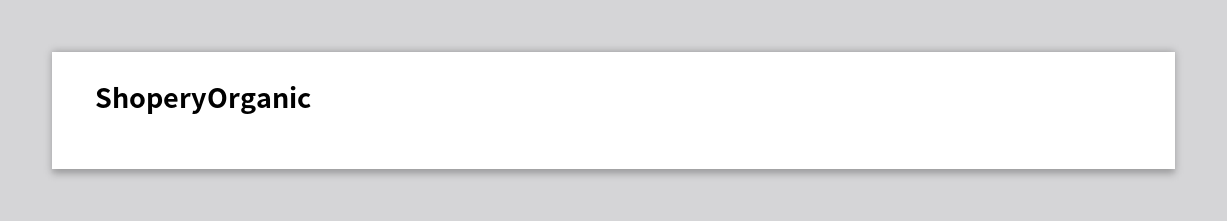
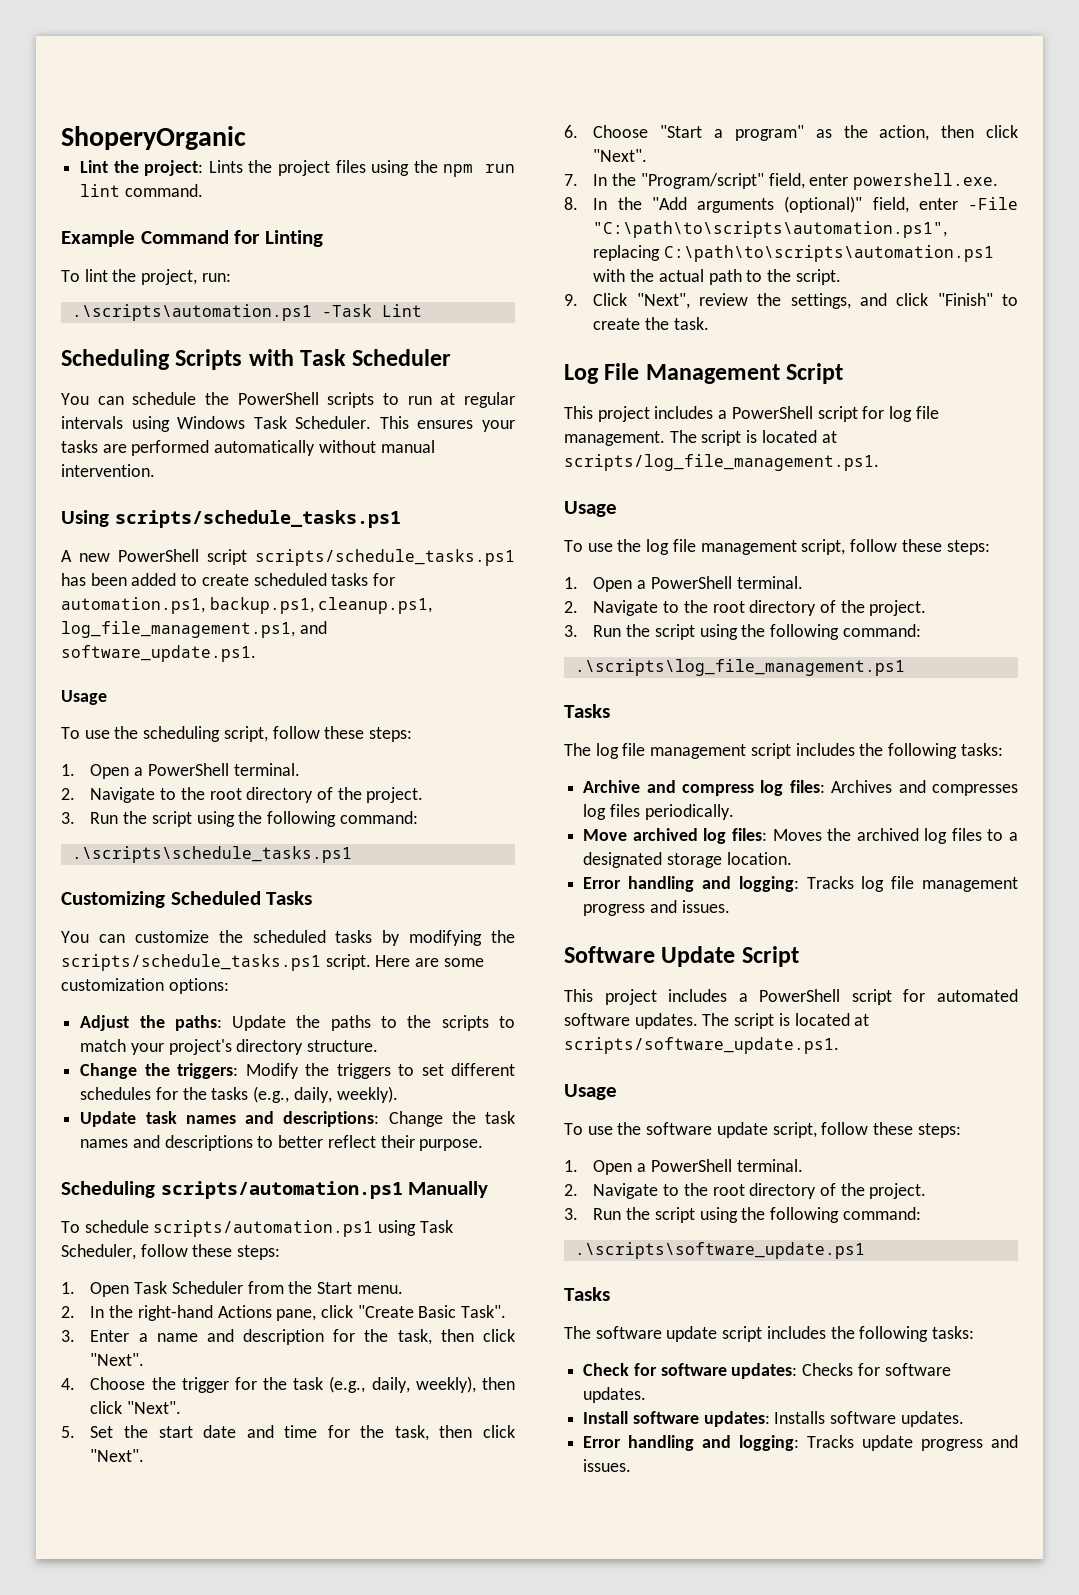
(311, 100) none -> [80,160,515,177] [80,184,203,197] [61,230,323,247] [61,269,231,285] [71,304,422,321] [61,349,452,370] [61,392,515,408] [61,416,515,432] [61,440,435,456] [61,464,155,477] [61,510,401,528] [61,549,515,566] [61,573,396,586] [61,597,433,614] [61,621,327,638] [61,645,256,662] [61,690,107,705] [61,726,413,742] [61,763,300,779] [61,787,424,803] [61,811,418,827] [71,846,352,863] [61,891,313,908] [61,930,515,946] [61,954,484,971] [61,978,229,994] [80,1015,515,1031] [80,1039,379,1055] [80,1063,515,1079] [80,1086,398,1103] [80,1111,515,1127] [80,1135,484,1151] [61,1181,489,1199] [61,1220,453,1237] [61,1244,281,1260] [61,1281,403,1297] [61,1305,507,1321] [61,1329,516,1345] [90,1353,145,1366] [61,1376,516,1393] [90,1401,182,1414] [61,1425,515,1441] [90,1449,145,1462] [564,125,1019,141] [593,149,648,162] [564,173,998,190] [564,196,1018,213] [593,221,948,238] [593,245,995,262] [593,269,841,285] [564,293,1019,309] [593,317,709,330] [564,363,844,384] [564,406,939,422] [564,430,837,446] [564,454,879,471] [564,501,617,517] [564,539,990,555] [564,576,803,592] [564,600,927,616] [564,624,921,640] [574,659,905,676] [564,704,610,718] [564,743,1003,759] [583,780,1018,796] [583,804,734,820] [583,828,1018,844] [583,852,792,868] [583,876,1018,892] [583,900,730,916] [564,946,799,967] [564,989,1018,1005] [564,1013,870,1029] [564,1037,839,1054] [564,1084,617,1100] [564,1122,961,1138] [564,1159,803,1175] [564,1183,927,1199] [564,1207,921,1223] [574,1242,865,1259] [564,1287,610,1301] [564,1326,975,1342] [583,1363,951,1379] [583,1387,647,1403] [583,1411,964,1427] [583,1435,1018,1451] [583,1459,632,1472] // Lint the project: Lints the project files using the npm run lint command. // Example Command for Linting // To lint the project, run: // .\scripts\automation.ps1 -Task Lint // Scheduling Scripts with Task Scheduler // You can schedule the PowerShell scripts to run at regular intervals using Windows Task Scheduler. This ensures your tasks are performed automatically without manual intervention. // Using scripts/schedule_tasks.ps1 // A new PowerShell script scripts/schedule_tasks.ps1 has been added to create scheduled tasks for automation.ps1, backup.ps1, cleanup.ps1, log_file_management.ps1, and software_update.ps1. // Usage // To use the scheduling script, follow these steps: // 1. Open a PowerShell terminal. // 2. Navigate to the root directory of the project. // 3. Run the script using the following command: // .\scripts\schedule_tasks.ps1 // Customizing Scheduled Tasks // You can customize the scheduled tasks by modifying the scripts/schedule_tasks.ps1 script. Here are some customization options: // Adjust the paths: Update the paths to the scripts to match your project's directory structure. // Change the triggers: Modify the triggers to set different schedules for the tasks (e.g., daily, weekly). // Update task names and descriptions: Change the task names and descriptions to better reflect their purpose. // Scheduling scripts/automation.ps1 Manually // To schedule scripts/automation.ps1 using Task Scheduler, follow these steps: // 1. Open Task Scheduler from the Start menu. // 2. In the right-hand Actions pane, click "Create Basic Task". // 3. Enter a name and description for the task, then click "Next". // 4. Choose the trigger for the task (e.g., daily, weekly), then click "Next". // 5. Set the start date and time for the task, then click "Next". // 6. Choose "Start a program" as the action, then click "Next". // 7. In the "Program/script" field, enter powershell.exe. // 8. In the "Add arguments (optional)" field, enter -File "C:\path\to\scripts\automation.ps1", replacing C:\path\to\scripts\automation.ps1 with the actual path to the script. // 9. Click "Next", review the settings, and click "Finish" to create the task. // Log File Management Script // This project includes a PowerShell script for log file management. The script is located at scripts/log_file_management.ps1. // Usage // To use the log file management script, follow these steps: // 1. Open a PowerShell terminal. // 2. Navigate to the root directory of the project. // 3. Run the script using the following command: // .\scripts\log_file_management.ps1 // Tasks // The log file management script includes the following tasks: // Archive and compress log files: Archives and compresses log files periodically. // Move archived log files: Moves the archived log files to a designated storage location. // Error handling and logging: Tracks log file management progress and issues. // Software Update Script // This project includes a PowerShell script for automated software updates. The script is located at scripts/software_update.ps1. // Usage // To use the software update script, follow these steps: // 1. Open a PowerShell terminal. // 2. Navigate to the root directory of the project. // 3. Run the script using the following command: // .\scripts\software_update.ps1 // Tasks // The software update script includes the following tasks: // Check for software updates: Checks for software updates. // Install software updates: Installs software updates. // Error handling and logging: Tracks update progress and issues.

